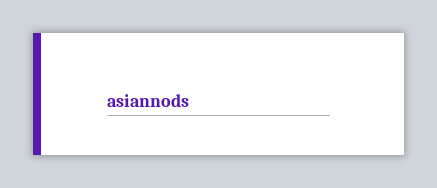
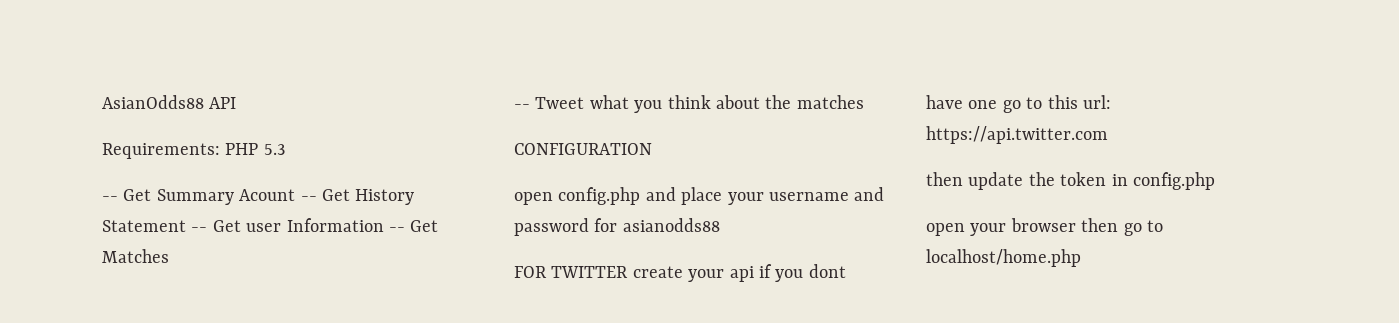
[107,94,189,107] asiannods -> [102,95,237,109] [102,143,285,159] [102,189,415,205] [102,218,439,232] [102,249,169,263] [514,95,864,113] [514,143,652,155] [514,187,885,205] [514,218,720,236] [514,264,846,282] [926,95,1111,113] [926,126,1108,144] [926,172,1215,190] [926,218,1163,236] [926,249,1081,267] AsianOdds88 API // Requirements: PHP 5.3 // -- Get Summary Acount -- Get History Statement -- Get user Information -- Get Matches // -- Tweet what you think about the matches // CONFIGURATION // open config.php and place your username and password for asianodds88 // FOR TWITTER create your api if you dont have one go to this url: https://api.twitter.com // then update the token in config.php // open your browser then go to localhost/home.php

